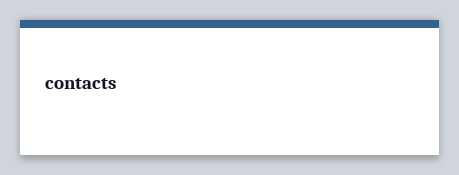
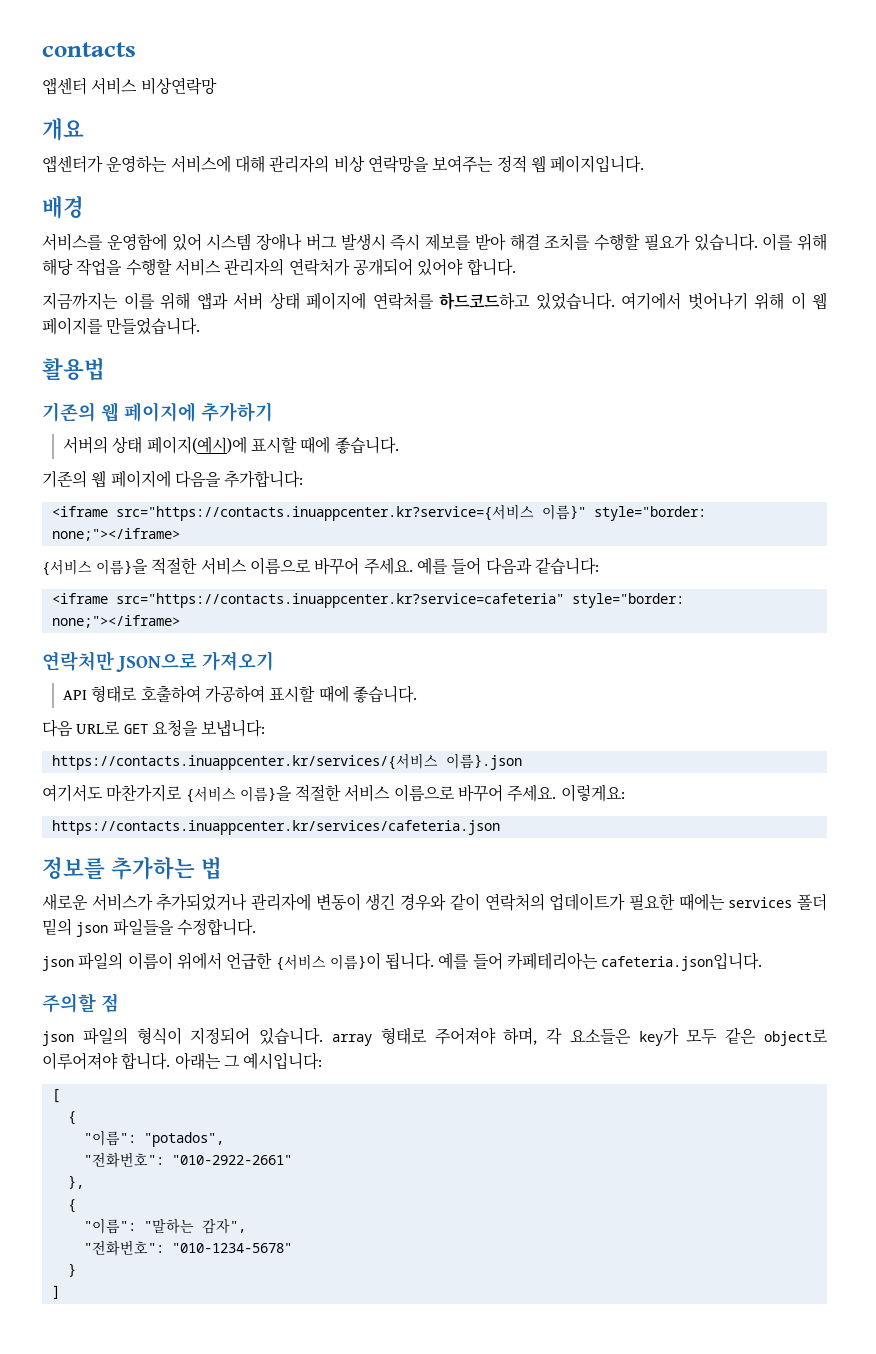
(116, 83) none -> [42,77,217,95] [42,118,84,141] [42,155,645,173] [42,196,84,219] [42,233,827,251] [42,258,516,276] [42,292,827,310] [42,317,201,335] [42,358,105,381] [42,402,273,422] [62,436,399,454] [42,470,304,488] [51,504,706,521] [51,528,180,541] [42,557,599,576] [51,593,684,608] [51,615,180,628] [42,651,274,672] [62,685,417,703] [42,719,266,737] [51,753,522,770] [42,784,625,803] [51,820,500,835] [42,856,222,880] [42,893,828,911] [42,918,256,937] [42,952,763,971] [42,993,119,1013] [42,1027,829,1046] [42,1052,323,1070] [51,1089,60,1103] [67,1111,76,1125] [83,1130,224,1147] [83,1152,292,1168] [67,1175,84,1189] [67,1199,76,1213] [83,1218,246,1234] [83,1240,292,1256] [67,1263,76,1277] [51,1285,60,1299] // 앱센터 서비스 비상연락망 // 개요 // 앱센터가 운영하는 서비스에 대해 관리자의 비상 연락망을 보여주는 정적 웹 페이지입니다. // 배경 // 서비스를 운영함에 있어 시스템 장애나 버그 발생시 즉시 제보를 받아 해결 조치를 수행할 필요가 있습니다. 이를 위해 해당 작업을 수행할 서비스 관리자의 연락처가 공개되어 있어야 합니다. // 지금까지는 이를 위해 앱과 서버 상태 페이지에 연락처를 하드코드하고 있었습니다. 여기에서 벗어나기 위해 이 웹 페이지를 만들었습니다. // 활용법 // 기존의 웹 페이지에 추가하기 // 서버의 상태 페이지(예시)에 표시할 때에 좋습니다. // 기존의 웹 페이지에 다음을 추가합니다: // <iframe src="https://contacts.inuappcenter.kr?service={서비스 이름}" style="border: none;"></iframe> // {서비스 이름}을 적절한 서비스 이름으로 바꾸어 주세요. 예를 들어 다음과 같습니다: // <iframe src="https://contacts.inuappcenter.kr?service=cafeteria" style="border: none;"></iframe> // 연락처만 JSON으로 가져오기 // API 형태로 호출하여 가공하여 표시할 때에 좋습니다. // 다음 URL로 GET 요청을 보냅니다: // https://contacts.inuappcenter.kr/services/{서비스 이름}.json // 여기서도 마찬가지로 {서비스 이름}을 적절한 서비스 이름으로 바꾸어 주세요. 이렇게요: // https://contacts.inuappcenter.kr/services/cafeteria.json // 정보를 추가하는 법 // 새로운 서비스가 추가되었거나 관리자에 변동이 생긴 경우와 같이 연락처의 업데이트가 필요한 때에는 services 폴더 밑의 json 파일들을 수정합니다. // json 파일의 이름이 위에서 언급한 {서비스 이름}이 됩니다. 예를 들어 카페테리아는 cafeteria.json입니다. // 주의할 점 // json 파일의 형식이 지정되어 있습니다. array 형태로 주어져야 하며, 각 요소들은 key가 모두 같은 object로 이루어져야 합니다. 아래는 그 예시입니다: // [ // { // "이름": "potados", // "전화번호": "010-2922-2661" // }, // { // "이름": "말하는 감자", // "전화번호": "010-1234-5678" // } // ]

